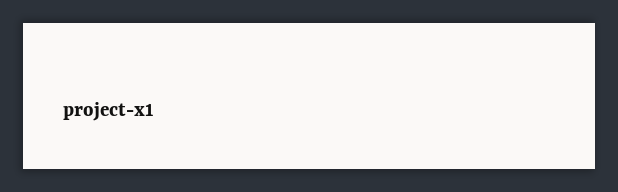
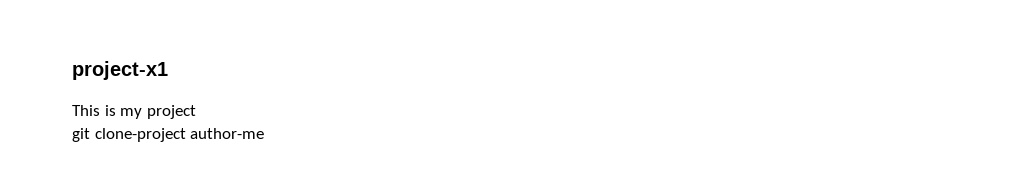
(154, 111) none -> [72,105,196,119] [72,128,265,142] // This is my project // git clone-project author-me

